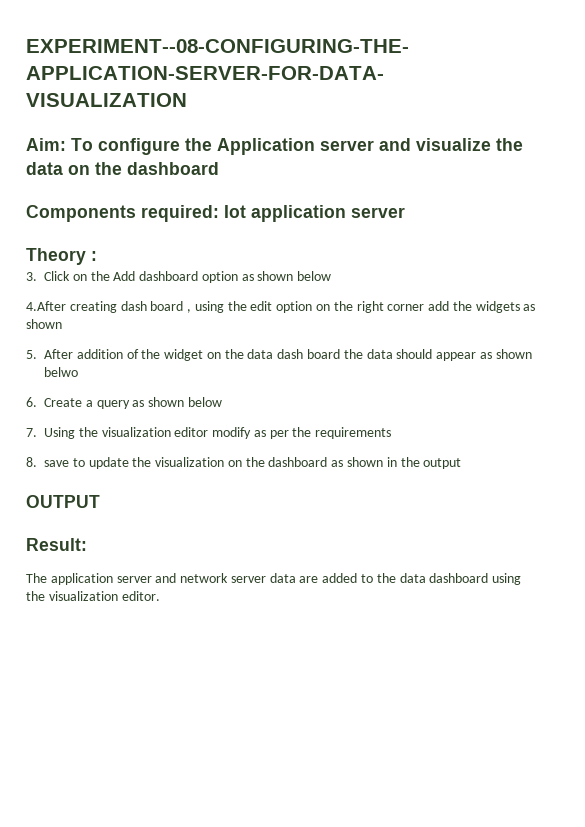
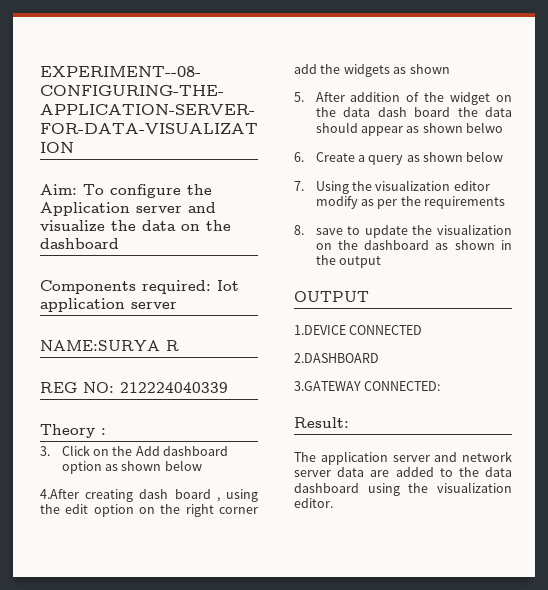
(405, 212) none -> [40,340,179,351] [40,382,228,393] // NAME:SURYA R // REG NO: 212224040339
(100, 501) none -> [294,325,423,335] [294,353,379,363] [294,381,441,391] // 1.DEVICE CONNECTED // 2.DASHBOARD // 3.GATEWAY CONNECTED:

